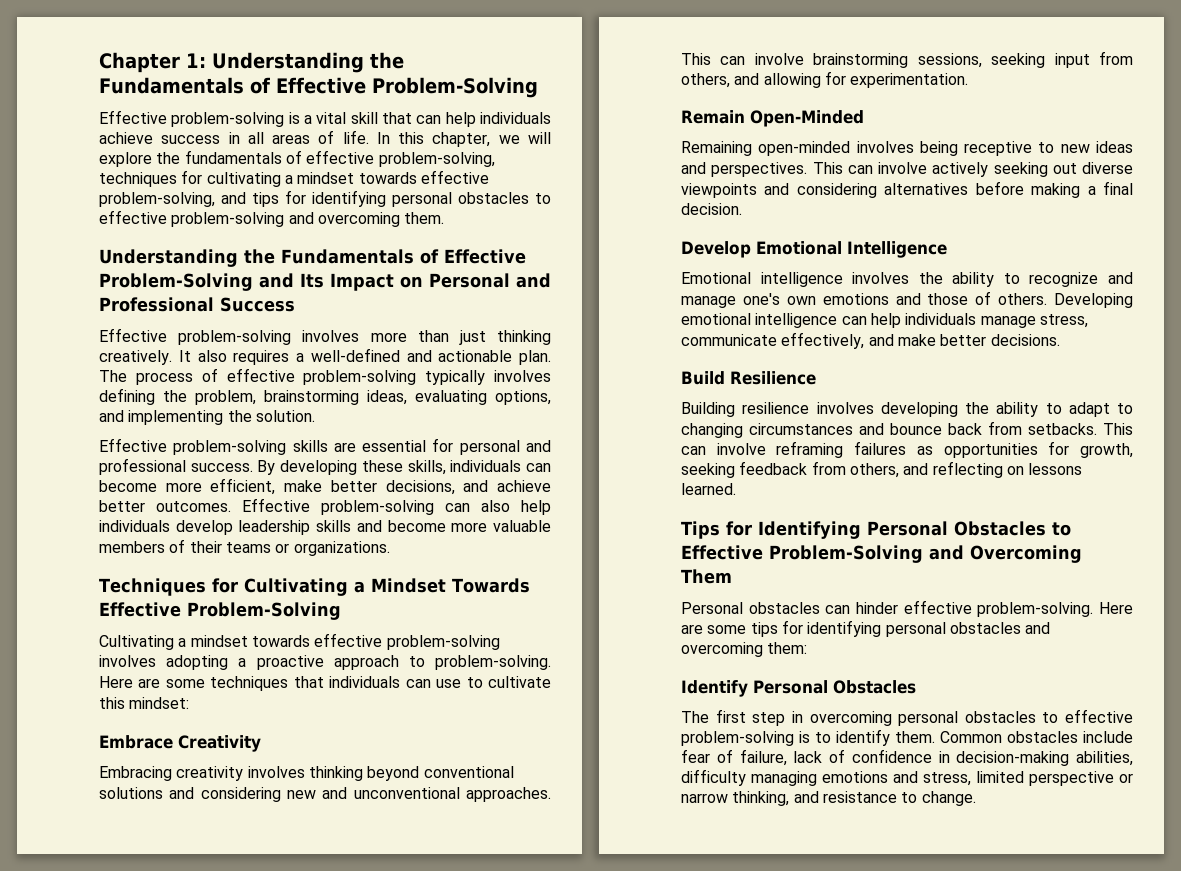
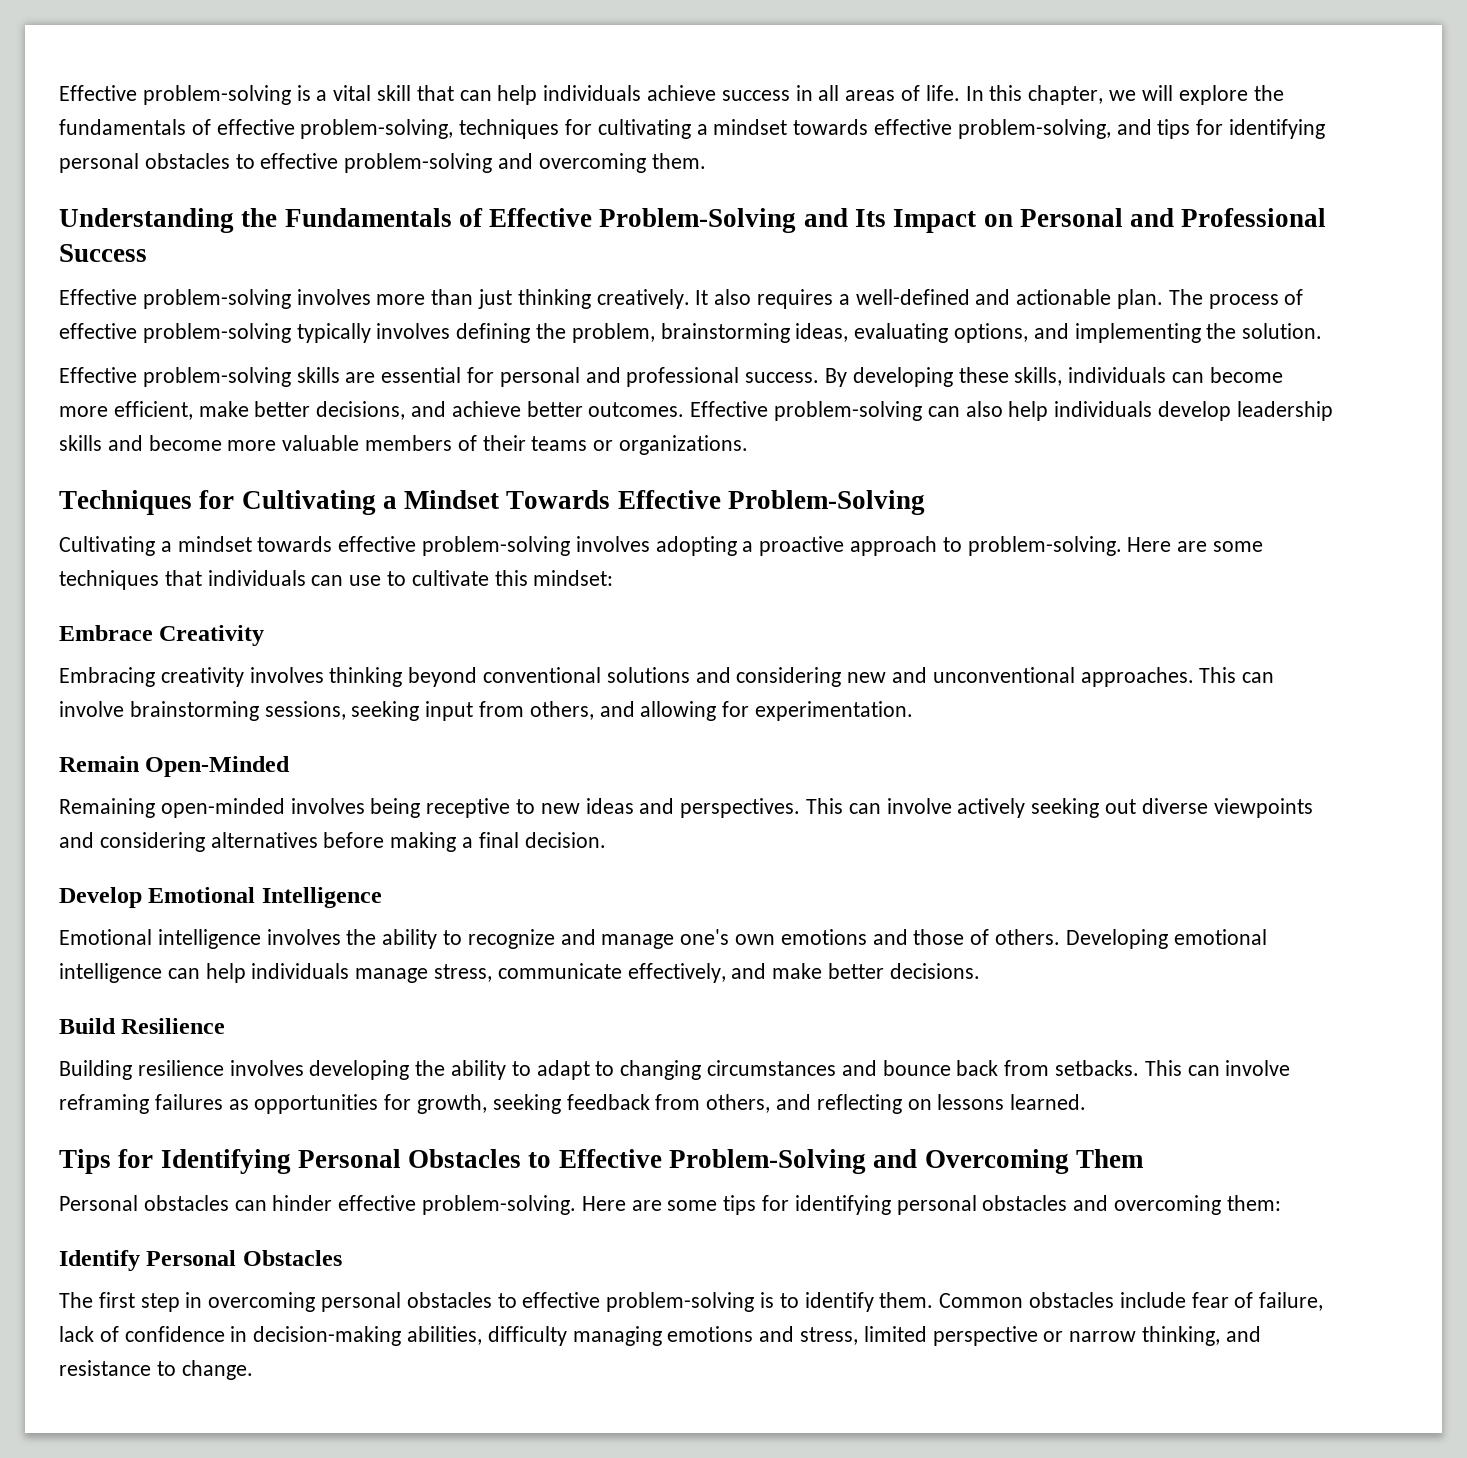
[99,52,404,73] [99,77,538,98] Chapter 1: Understanding the Fundamentals of Effective Problem-Solving // -> (59, 93) none

